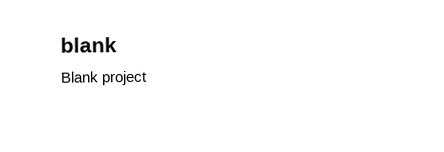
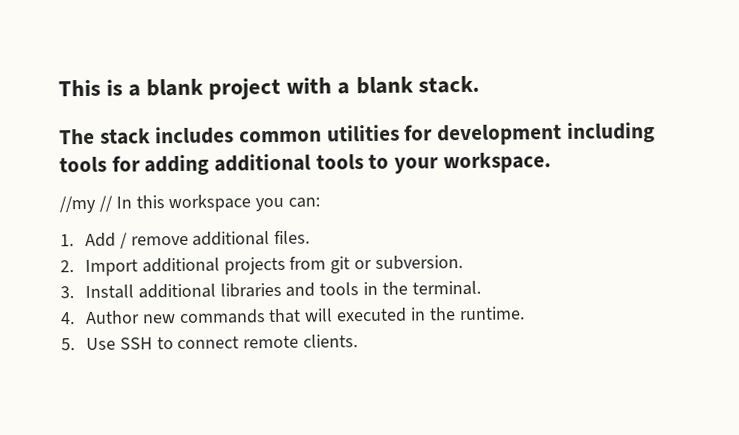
[60,37,117,53] [60,70,149,86] blank // Blank project -> [58,75,480,100] [59,122,655,146] [59,152,551,176] [59,194,321,214] [60,230,311,249] [60,255,463,276] [60,280,481,299] [60,306,525,325] [61,334,359,351] This is a blank project with a blank stack. // The stack includes common utilities for development including tools for adding additional tools to your workspace. // //my // In this workspace you can: // 1. Add / remove additional files. // 2. Import additional projects from git or subversion. // 3. Install additional libraries and tools in the terminal. // 4. Author new commands that will executed in the runtime. // 5. Use SSH to connect remote clients.

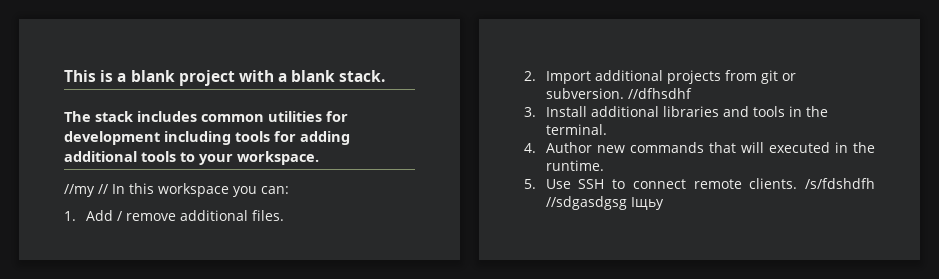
(463, 262) none -> [627,88,692,99] //dfhsdhf
(359, 341) none -> [805,178,875,189] [545,196,664,210] /s/fdshdfh //sdgasdgsg Іщьу

